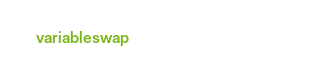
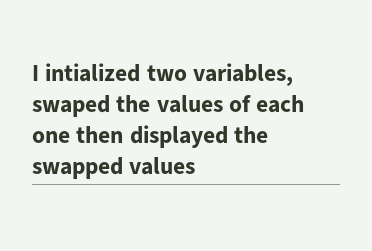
[36,31,129,47] variableswap -> [32,63,294,86] [32,95,305,117] [32,125,269,148] [32,157,196,179] I intialized two variables, swaped the values of each one then displayed the swapped values

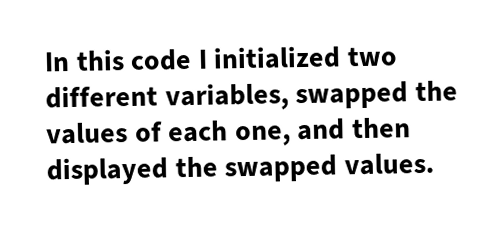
[32,63,294,86] [32,95,110,117] I intialized two variables, swaped -> [44,45,398,72] [45,81,409,112] In this code I initialized two different variables, swapped
[32,131,70,143] one -> [234,118,346,147] one, and
[129,157,196,175] values -> [343,152,434,176] values.

